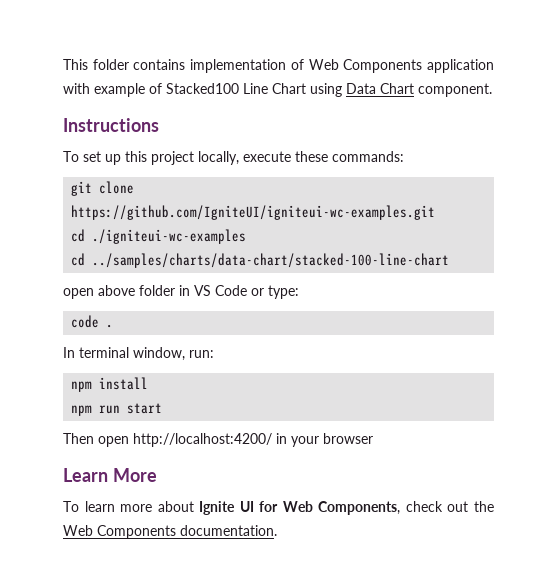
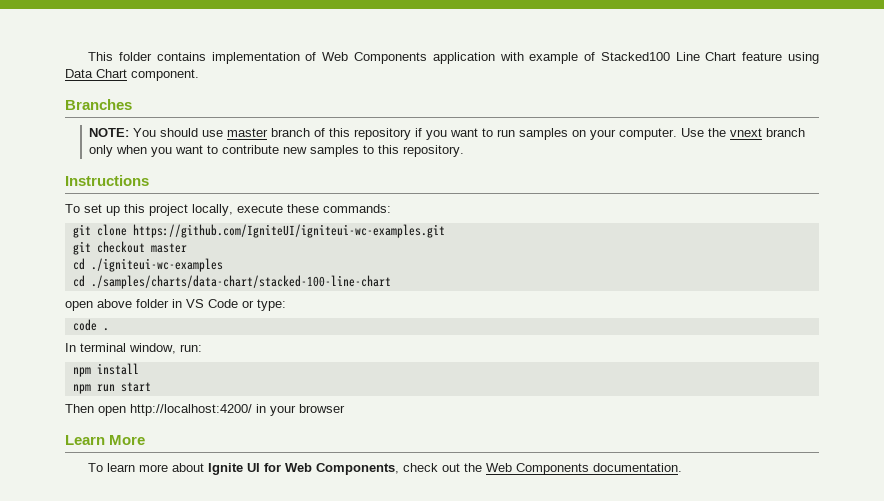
(306, 88) none -> [742,52,783,61] feature
(492, 90) none -> [65,99,132,110] [88,128,805,140] [88,145,464,157] // Branches // NOTE: You should use master branch of this repository if you want to run samples on your computer. Use the vnext branch only when you want to contribute new samples to this repository.
(436, 212) none -> [72,241,187,255] // git checkout master
[92,253,450,268] ../samples/charts/data-chart/stacked-100-line-chart -> [90,275,391,289] ./samples/charts/data-chart/stacked-100-line-chart

